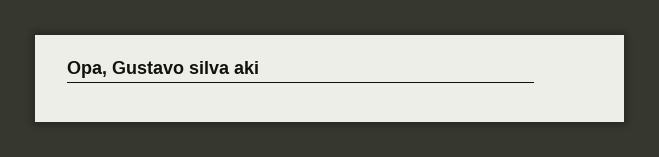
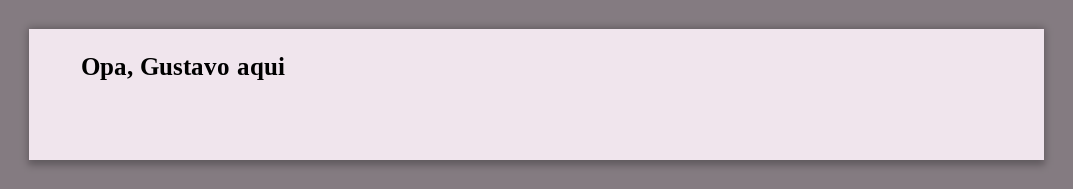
[189,61,259,74] silva aki -> [236,57,285,80] aqui

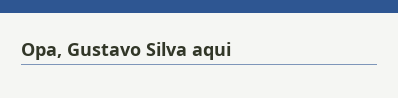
(230, 66) none -> [146,42,187,56] Silva

